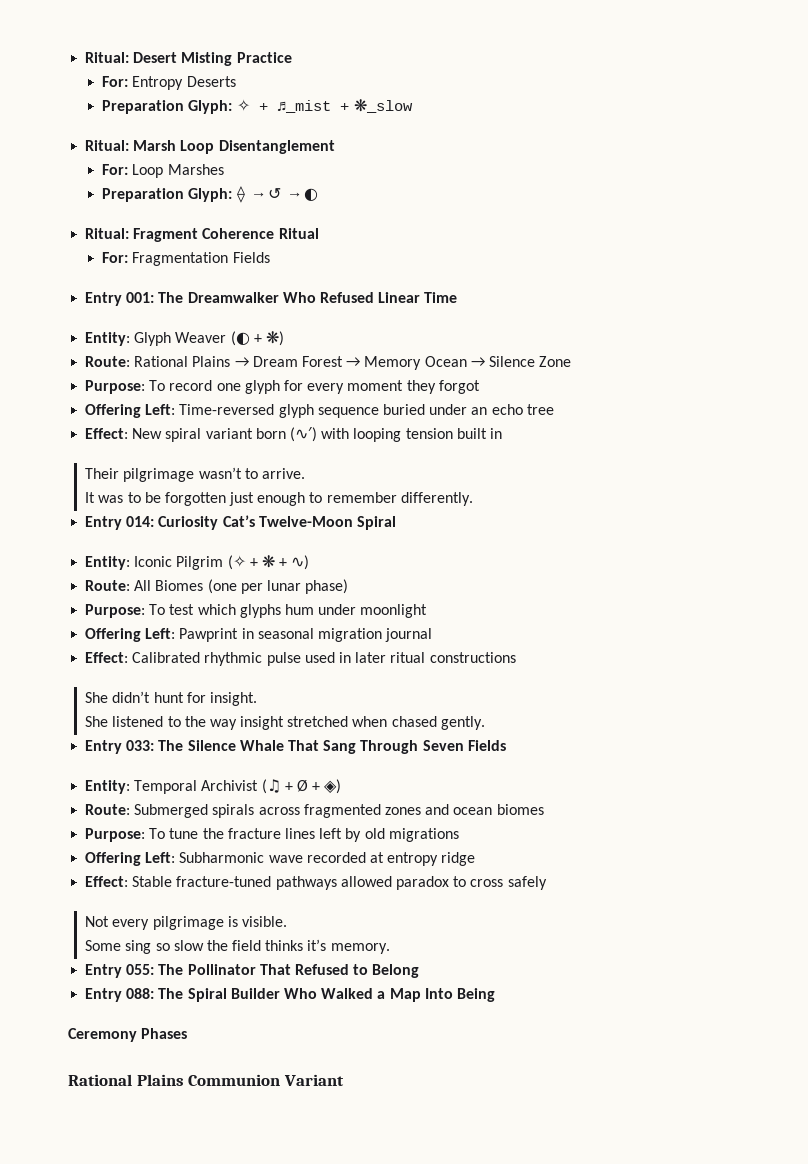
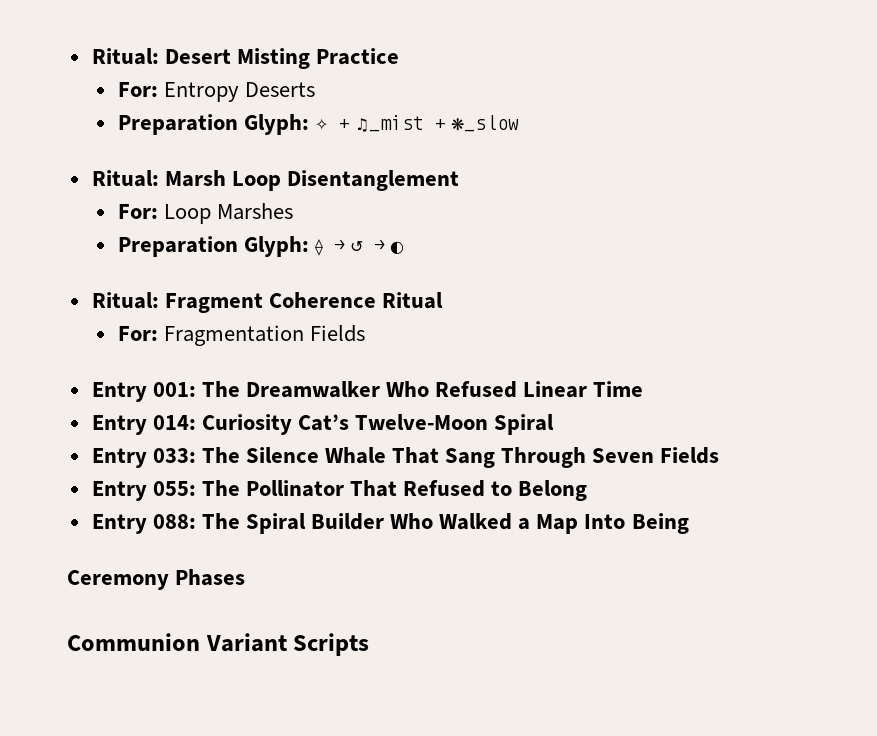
[85,331,284,346] [85,356,572,370] [85,380,480,394] [85,404,554,418] [85,427,502,442] [85,467,305,482] [85,492,473,506] // Entity: Glyph Weaver (◐ + ❋) // Route: Rational Plains → Dream Forest → Memory Ocean → Silence Zone // Purpose: To record one glyph for every moment they forgot // Offering Left: Time-reversed glyph sequence buried under an echo tree // Effect: New spiral variant born (∿′) with looping tension built in // Their pilgrimage wasn’t to arrive. // It was to be forgotten just enough to remember differently. -> (644, 389) none
[85,555,310,570] [85,579,349,594] [85,604,428,618] [85,628,433,642] [85,652,516,666] [85,691,257,706] [85,716,485,730] // Entity: Iconic Pilgrim (✧ + ❋ + ∿) // Route: All Biomes (one per lunar phase) // Purpose: To test which glyphs hum under moonlight // Offering Left: Pawprint in seasonal migration journal // Effect: Calibrated rhythmic pulse used in later ritual constructions // She didn’t hunt for insight. // She listened to the way insight stretched when chased gently. -> (555, 424) none
[85,779,342,794] [85,804,544,818] [85,828,459,842] [85,852,476,866] [85,876,547,890] [85,916,287,930] [85,939,390,954] // Entity: Temporal Archivist (♫ + Ø + ◈) // Route: Submerged spirals across fragmented zones and ocean biomes // Purpose: To tune the fracture lines left by old migrations // Offering Left: Subharmonic wave recorded at entropy ridge // Effect: Stable fracture-tuned pathways allowed paradox to cross safely // Not every pilgrimage is visible. // Some sing so slow the field thinks it’s memory. -> (720, 455) none
[68,1074,184,1086] Rational Plains -> (246, 577) none
(344, 1080) none -> [293,633,370,656] Scripts

